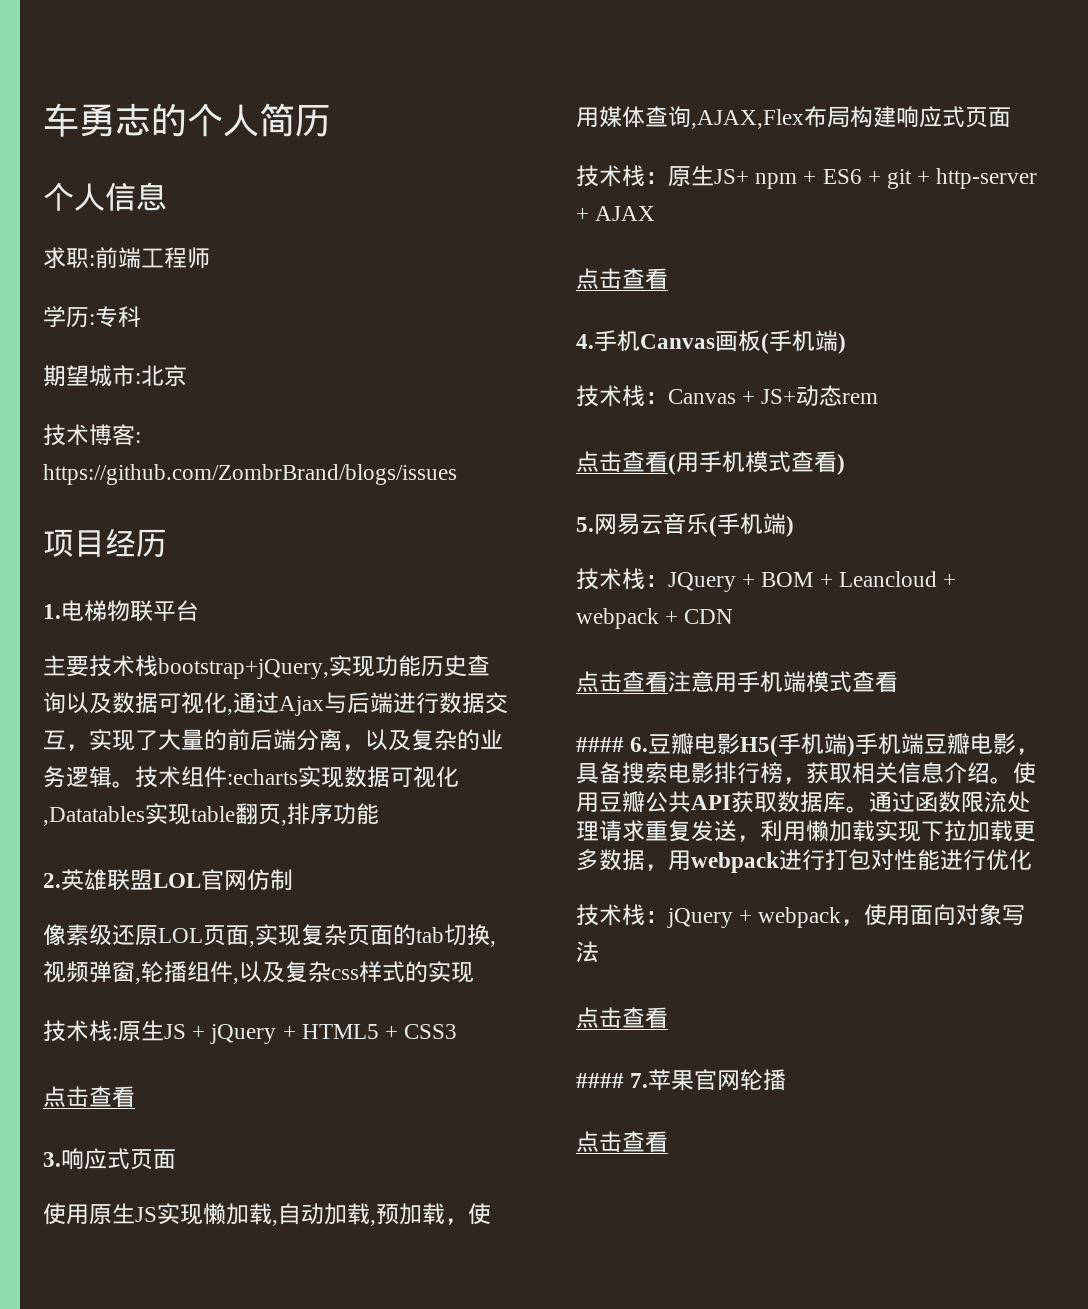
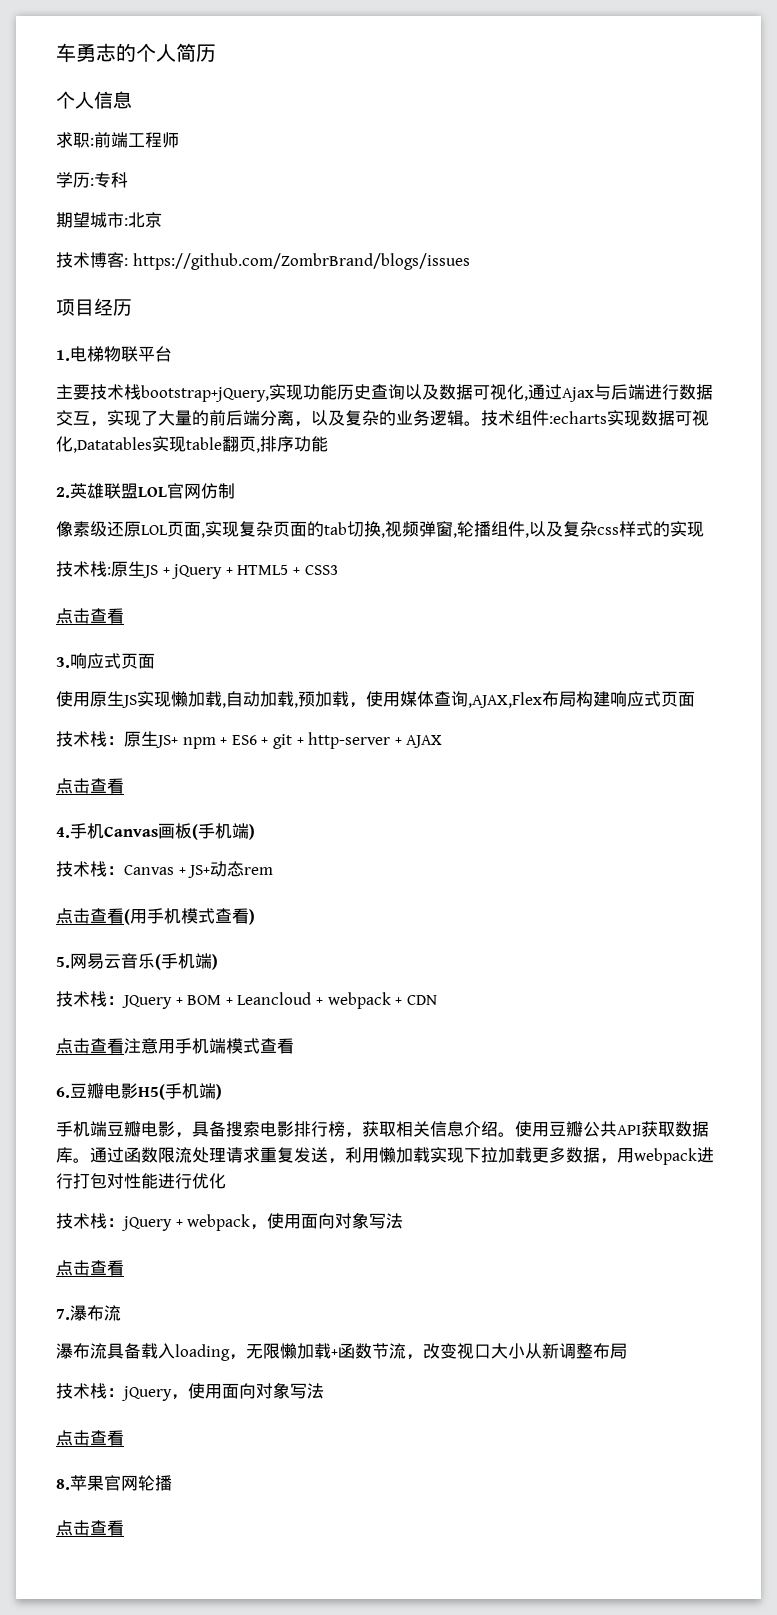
[576,737,624,752] #### -> (294, 1046) none
(856, 746) none -> (222, 1092) //
[576,1073,649,1088] #### 7. -> [56,1305,121,1321] [56,1343,627,1361] [56,1382,324,1401] [56,1430,124,1446] [56,1479,70,1490] 7.瀑布流 // 瀑布流具备载入loading，无限懒加载+函数节流，改变视口大小从新调整布局 // 技术栈：jQuery，使用面向对象写法 // 点击查看 // 8.

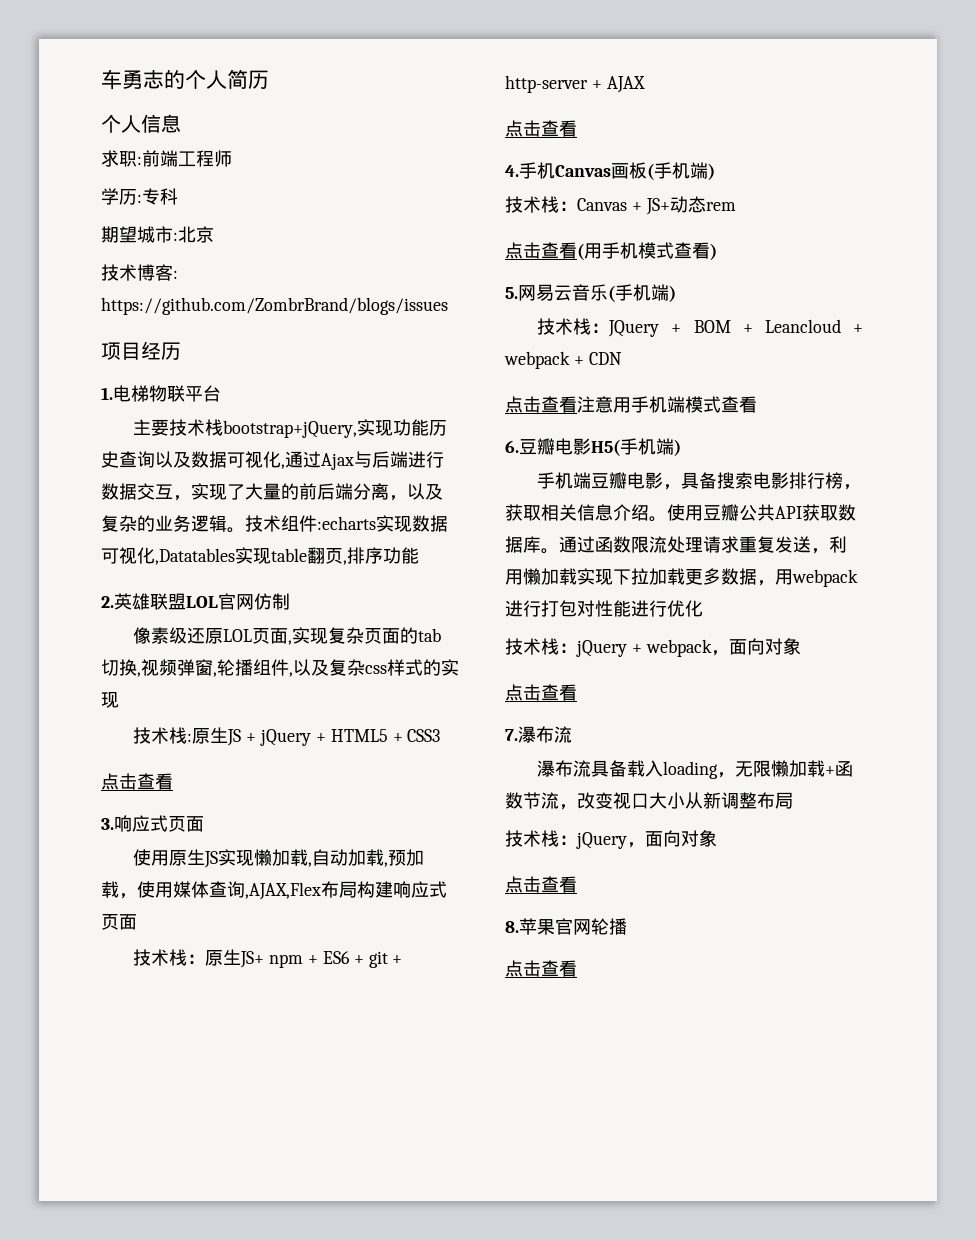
[267,1212,404,1229] 使用面向对象写法 -> [728,638,801,655] 面向对象
[188,1382,324,1399] 使用面向对象写法 -> [645,830,717,847] 面向对象

